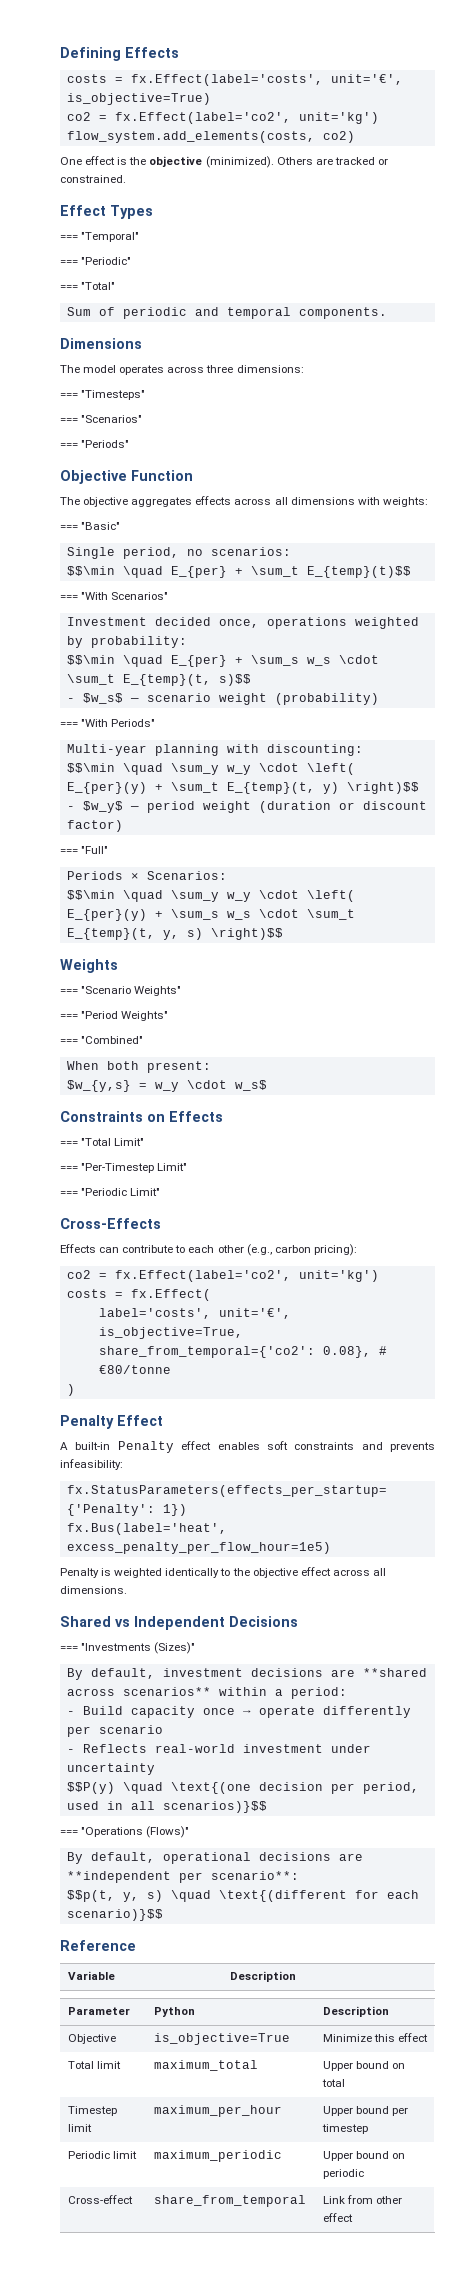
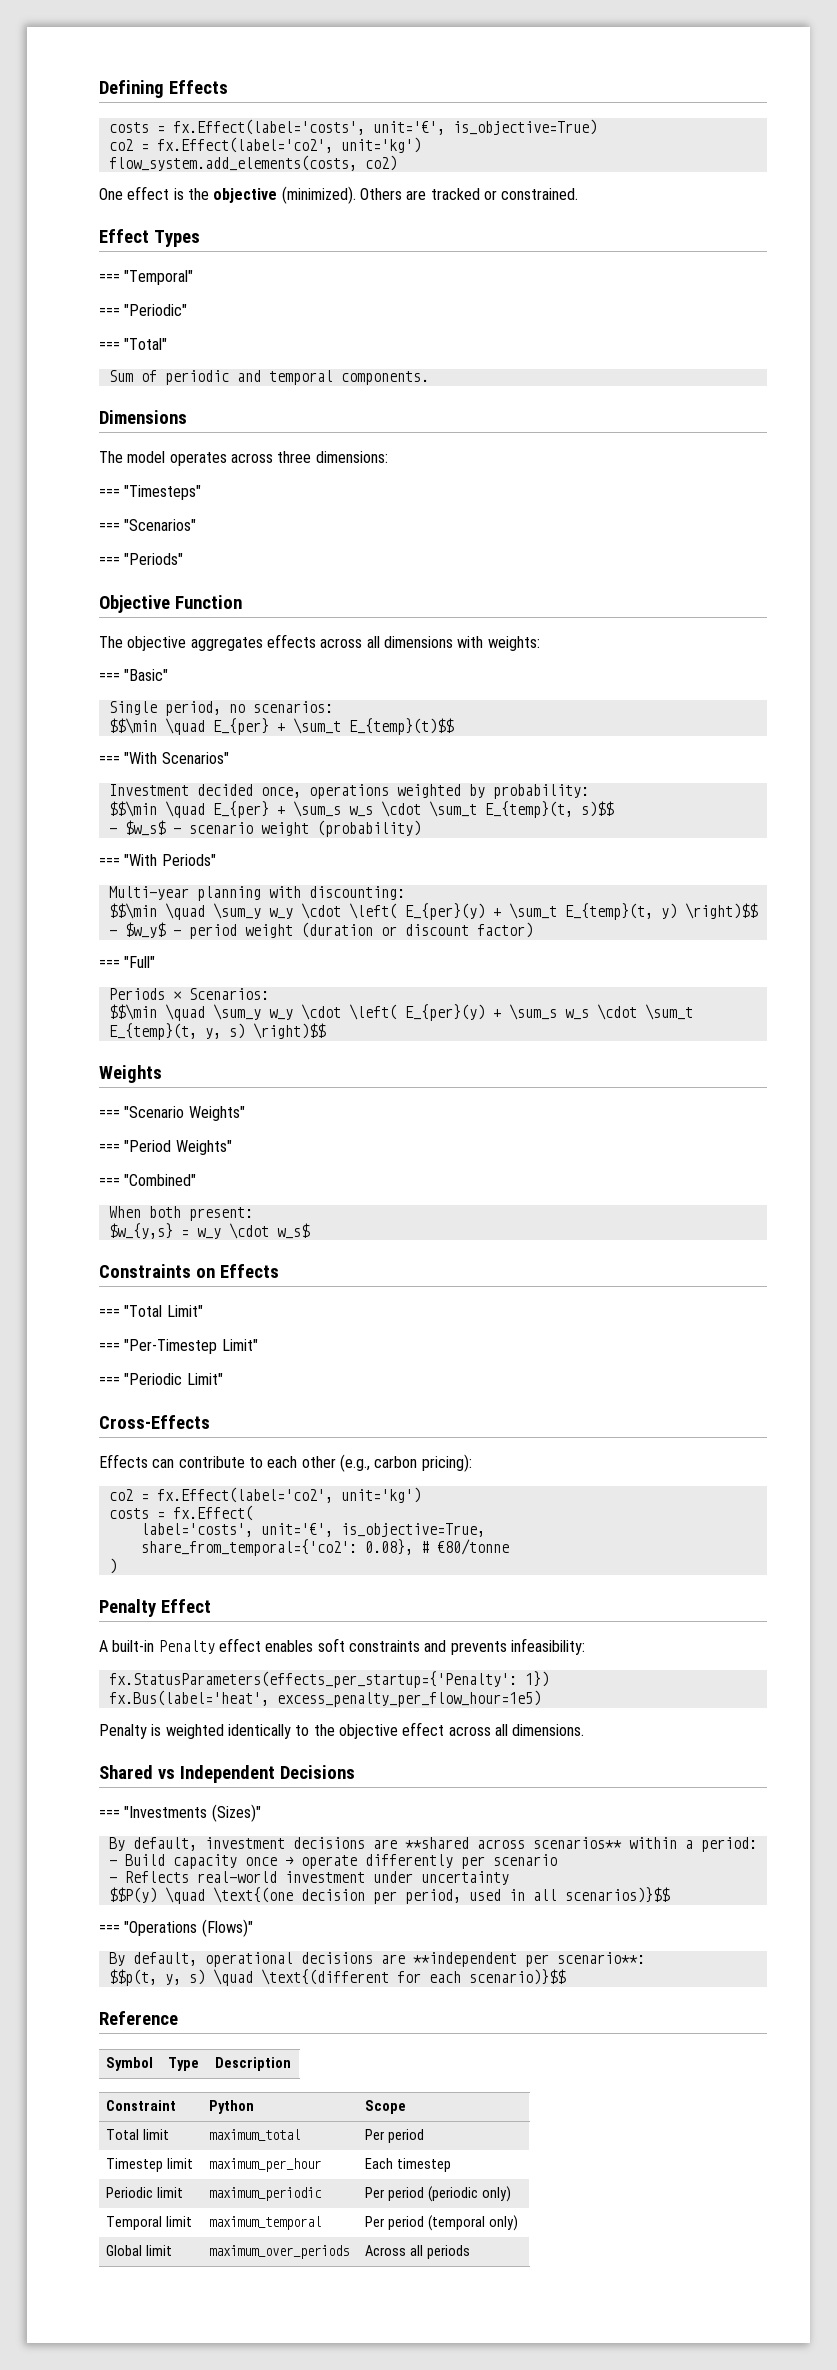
[67,1971,115,1980] [229,1971,296,1982] [67,2007,130,2015] Variable | Description // Parameter -> [106,2057,154,2071] [168,2057,200,2071] [215,2057,292,2071] [106,2100,177,2111] Symbol | Type | Description // Constraint
[322,2006,389,2017] [67,2034,116,2044] [153,2033,290,2045] [322,2033,429,2042] Description // Objective | is_objective=True | Minimize this effect -> [365,2100,407,2114] Scope
[322,2061,406,2071] [321,2079,345,2087] Upper bound on total -> [365,2129,425,2143] Per period
[322,2106,409,2116] Upper bound per -> [365,2158,394,2169] Each
[322,2151,406,2161] [322,2169,364,2179] [67,2195,133,2204] [153,2195,306,2207] [322,2195,403,2204] [322,2213,353,2222] Upper bound on periodic // Cross-effect | share_from_temporal | Link from other effect -> [365,2186,512,2202] [106,2216,193,2230] [209,2216,322,2230] [365,2215,519,2231] [106,2245,173,2256] [209,2245,350,2259] [365,2245,471,2259] Per period (periodic only) // Temporal limit | maximum_temporal | Per period (temporal only) // Global limit | maximum_over_periods | Across all periods

